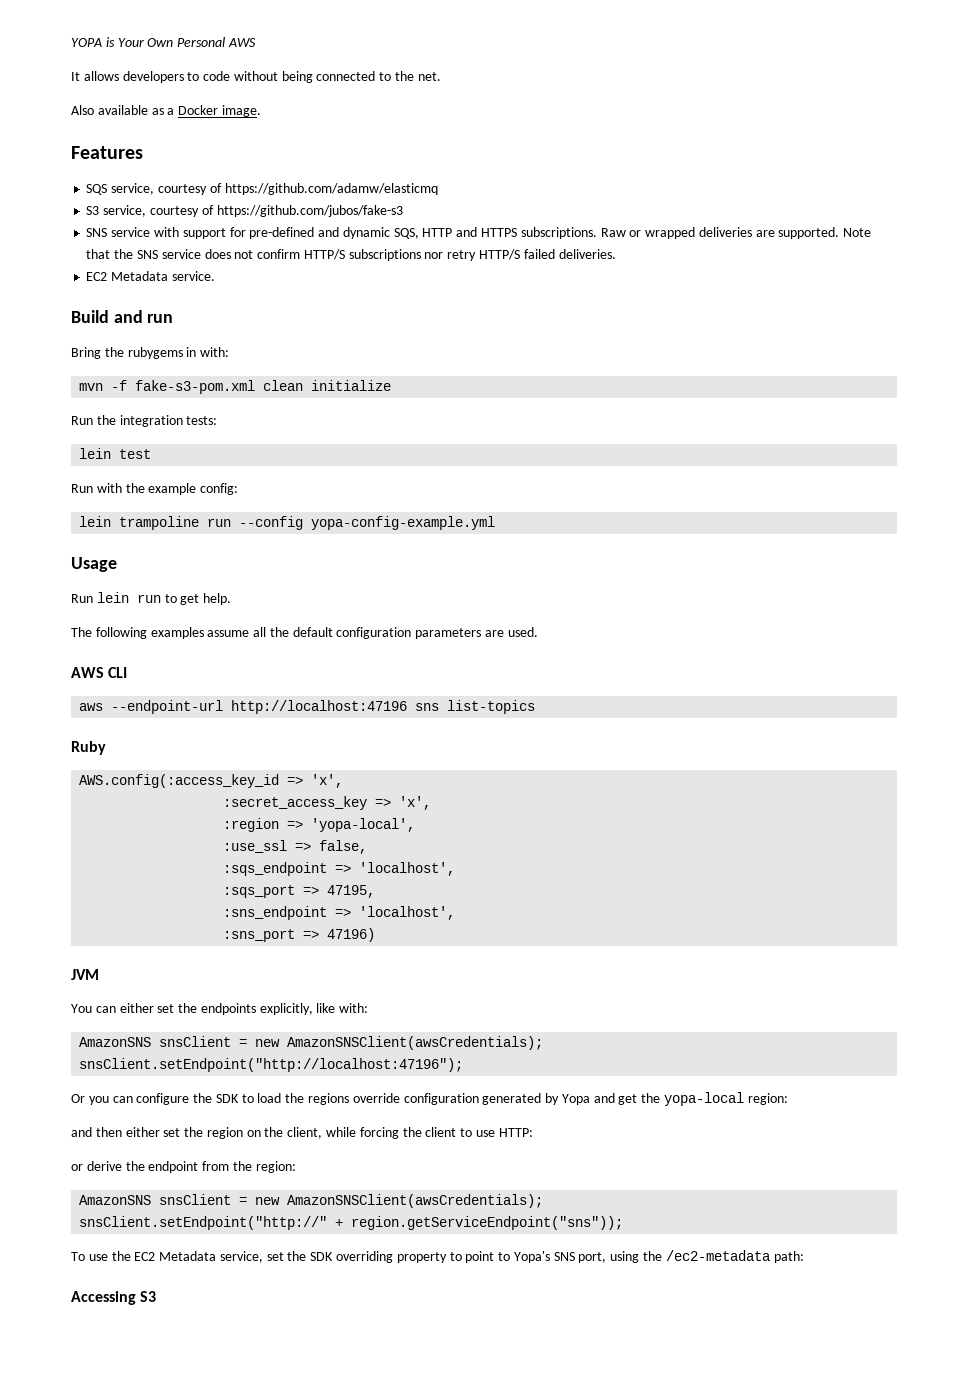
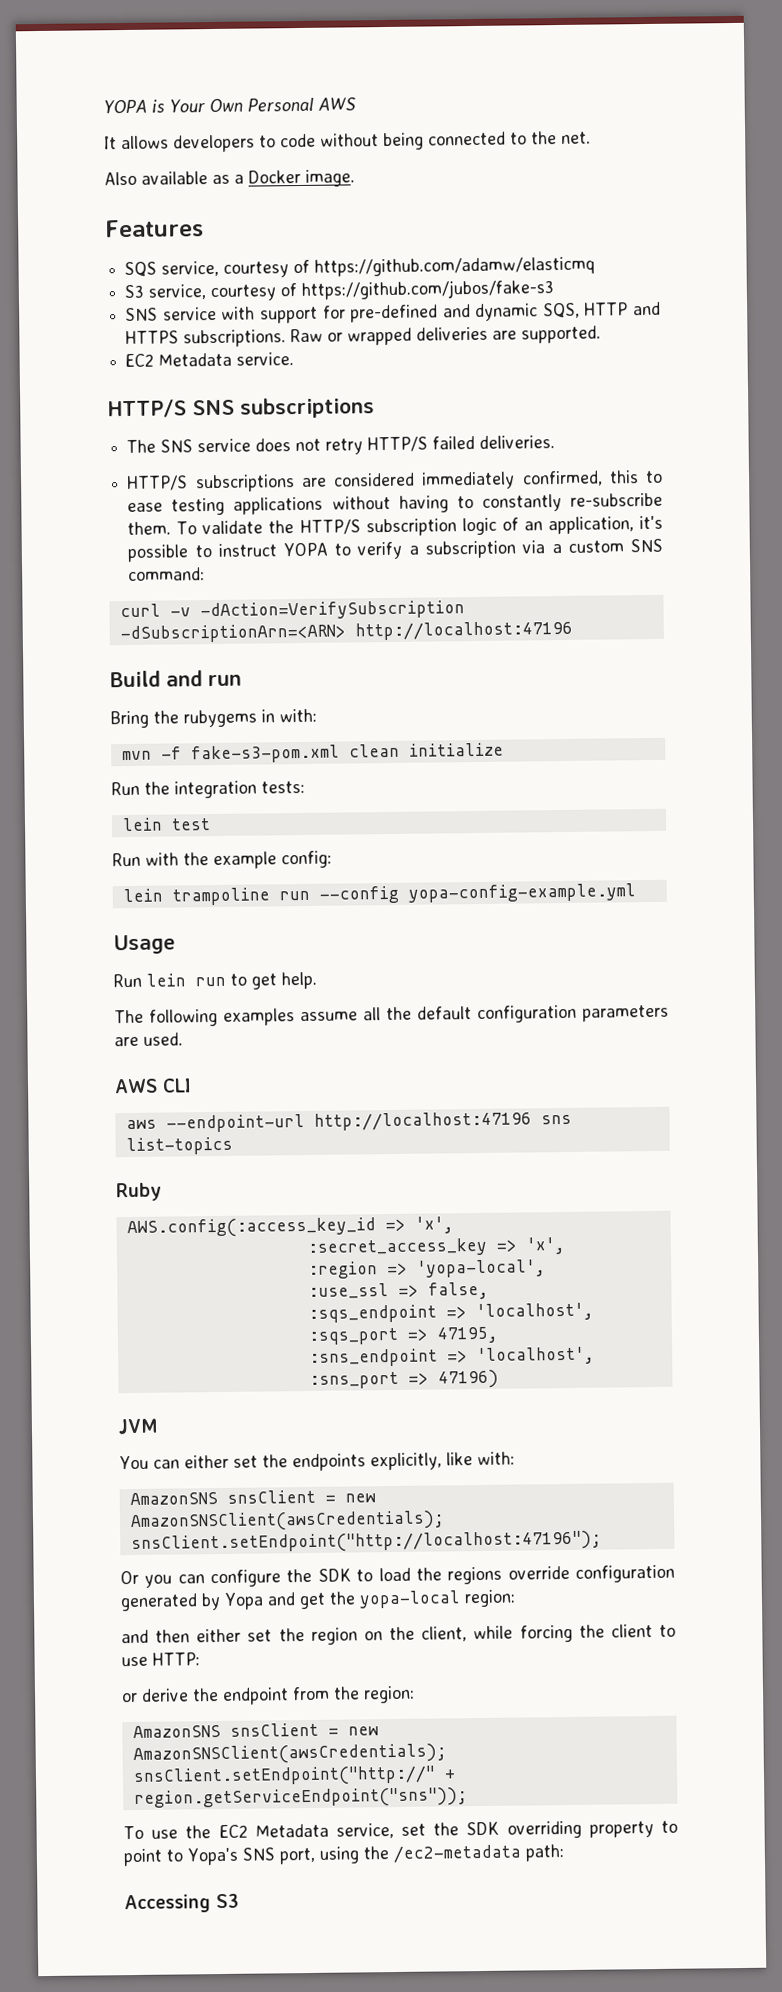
[843,228,872,237] [86,249,616,261] [86,271,215,281] Note that the SNS service does not confirm HTTP/S subscriptions nor retry HTTP/S failed deliveries. // EC2 Metadata service. -> [125,352,295,368] [107,397,375,419] [126,435,556,455] [126,470,663,493] [127,492,663,516] [127,515,664,537] [127,538,663,563] [128,567,206,581] [119,600,465,621] [119,620,573,644] // EC2 Metadata service. // HTTP/S SNS subscriptions // The SNS service does not retry HTTP/S failed deliveries. // HTTP/S subscriptions are considered immediately confirmed, this to ease testing applications without having to constantly re-subscribe them. To validate the HTTP/S subscription logic of an application, it's possible to instruct YOPA to verify a subscription via a custom SNS command: // curl -v -dAction=VerifySubscription -dSubscriptionArn=<ARN> http://localhost:47196

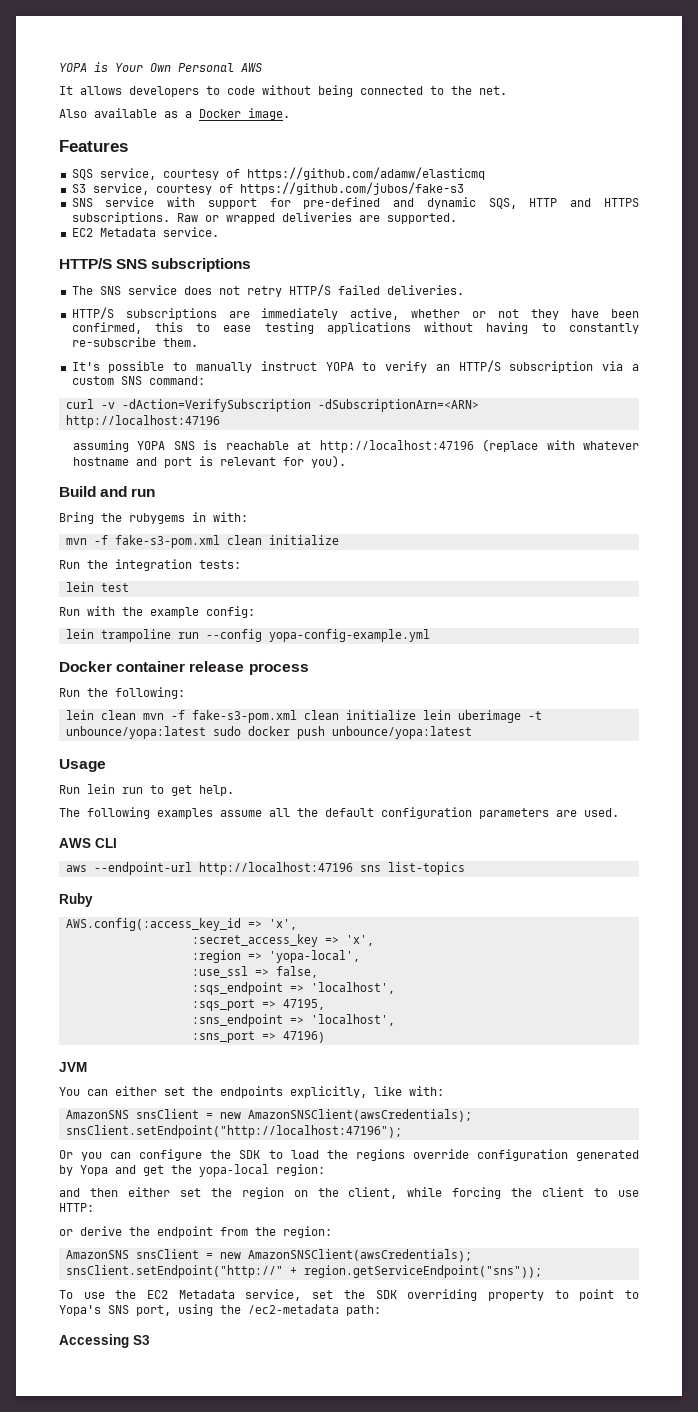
[333,471,516,490] considered immediately -> [261,308,639,320] immediately active, whether or not they have been
[176,515,664,537] To validate the HTTP/S subscription logic of an application, it's -> [71,362,100,371] // It's
(212, 551) none -> [195,362,252,373] manually
[408,545,419,555] a -> [435,360,501,372] an HTTP/S
(573, 630) none -> [72,439,639,453] [72,455,346,468] // assuming YOPA SNS is reachable at http://localhost:47196 (replace with whatever hostname and port is relevant for you).
(636, 893) none -> [59,661,309,675] [59,687,185,699] [65,710,542,723] [65,726,472,739] // Docker container release process // Run the following: // lein clean mvn -f fake-s3-pom.xml clean initialize lein uberimage -t unbounce/yopa:latest sudo docker push unbounce/yopa:latest

